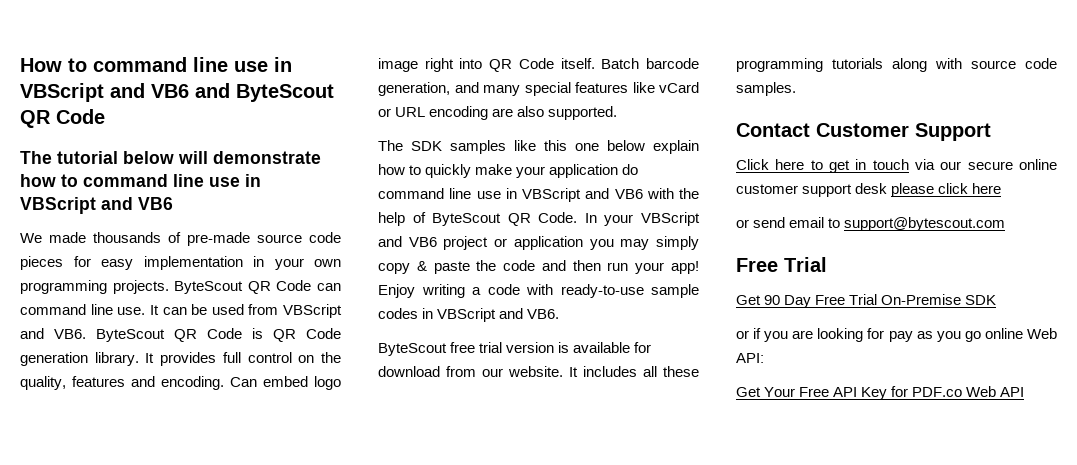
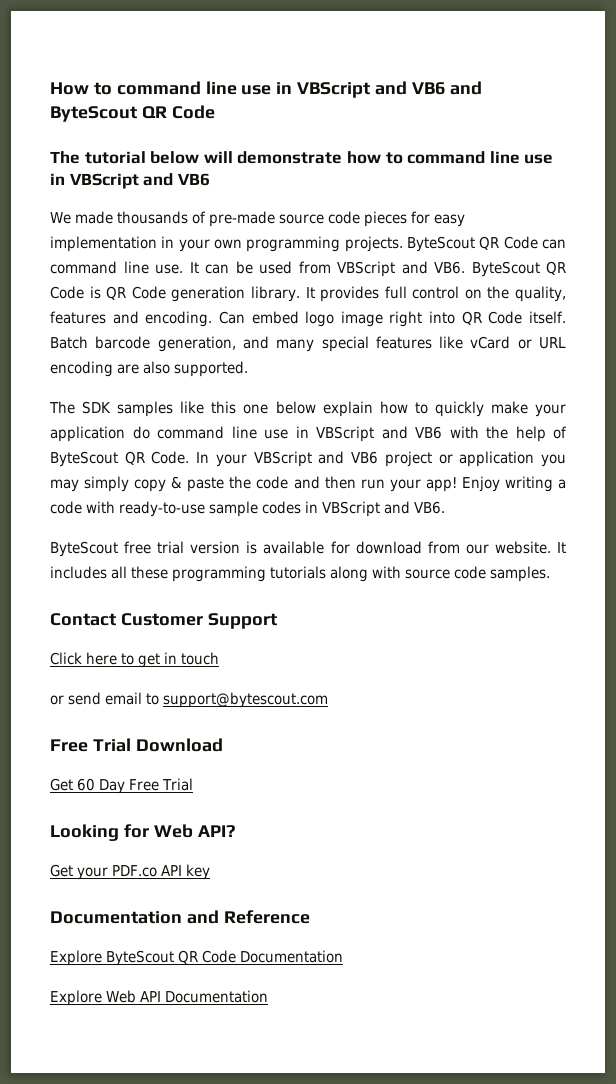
[915,159,1057,170] [736,183,1002,197] via our secure online customer support desk please click here -> (219, 658) none
[736,295,781,305] // Get 90 -> [135,738,223,752] [50,778,95,791] Download // Get 60
[881,294,997,305] [736,328,1057,342] [736,353,764,363] [736,386,963,400] On-Premise SDK // or if you are looking for pay as you go online Web API: // Get Your Free API Key for PDF.co -> [50,824,236,841] [50,864,210,880] [50,910,310,924] [50,950,343,966] [50,990,102,1006] // Looking for Web API? // Get your PDF.co API key // Documentation and Reference // Explore ByteScout QR Code Documentation // Explore
(1025, 392) none -> [165,990,268,1003] Documentation

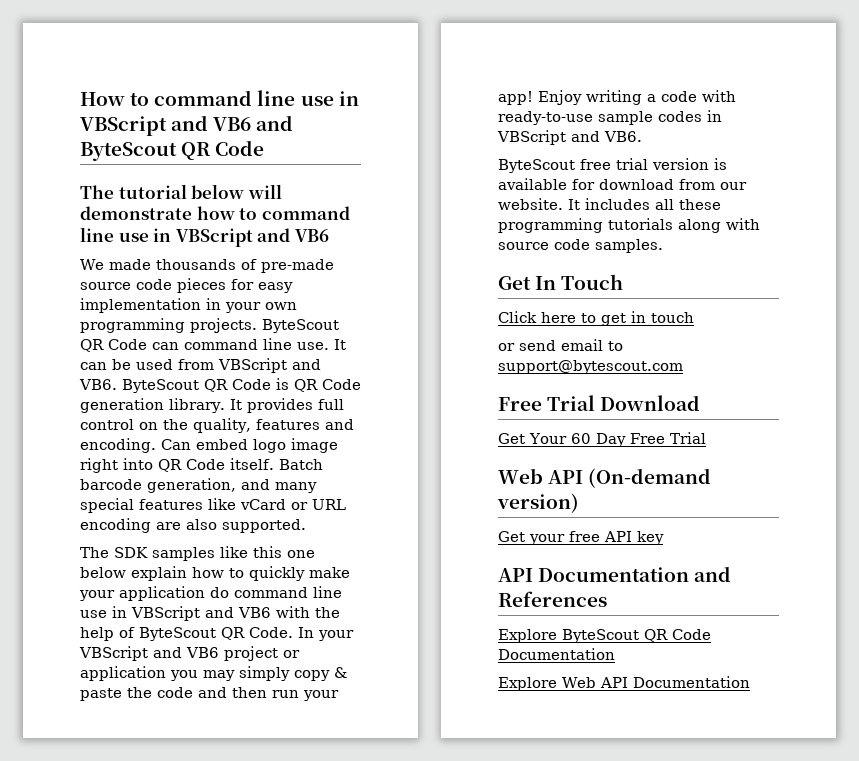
[50,613,277,629] Contact Customer Support -> [498,274,624,290] Get In Touch
(73, 784) none -> [529,433,567,444] Your
[50,824,236,841] Looking for Web API? -> [498,468,712,488] [497,493,579,513] Web API (On-demand version)
[112,865,157,877] PDF.co -> [569,531,600,542] free
(210, 872) none -> [498,568,533,582] API
[223,910,310,924] Reference -> [498,591,607,607] References

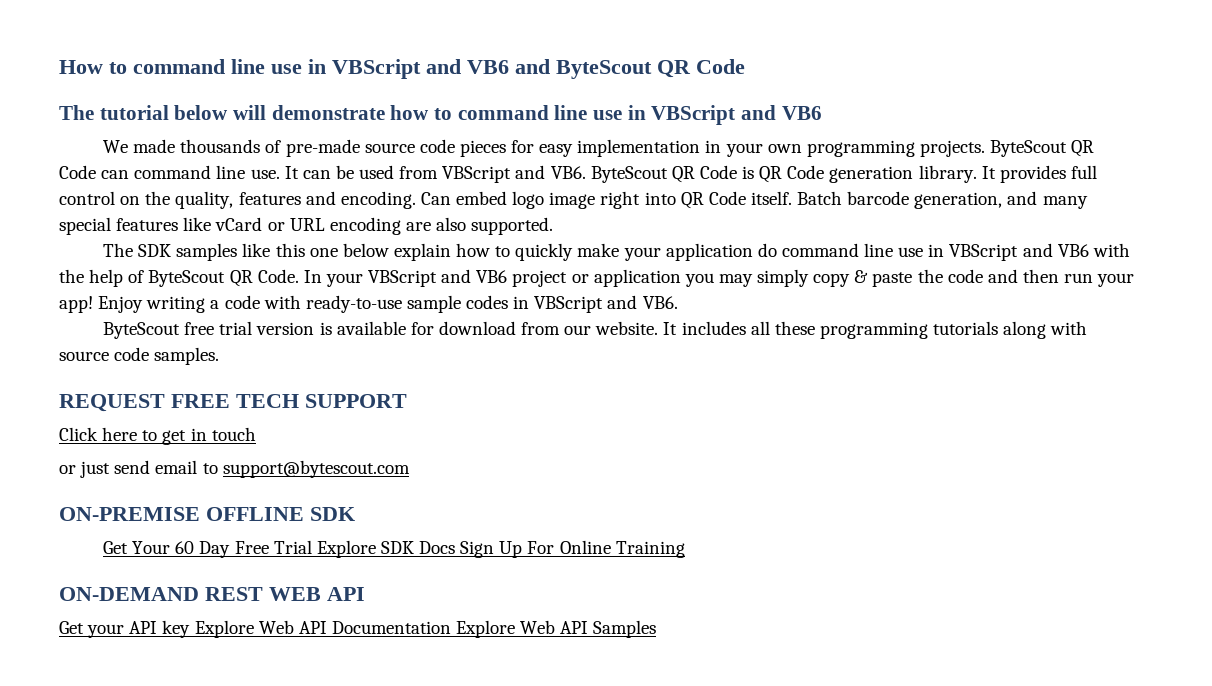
[498,274,624,290] Get In Touch -> [59,394,407,412] REQUEST FREE TECH SUPPORT
(515, 347) none -> [80,461,111,478] just
[498,395,701,411] Free Trial Download -> [59,507,355,521] ON-PREMISE OFFLINE SDK
[498,468,712,488] [497,493,579,513] // Web API (On-demand version) -> [316,540,685,558] [59,587,365,601] Explore SDK Docs Sign Up For Online Training // ON-DEMAND REST WEB API
[569,531,600,542] free -> (125, 631) none
[498,566,732,582] [498,591,607,607] [498,629,711,643] [498,648,615,660] [498,676,750,691] // API Documentation and References // Explore ByteScout QR Code Documentation // Explore Web API Documentation -> [194,620,657,638] Explore Web API Documentation Explore Web API Samples

